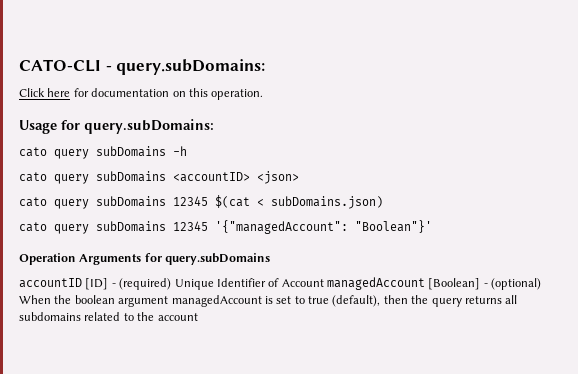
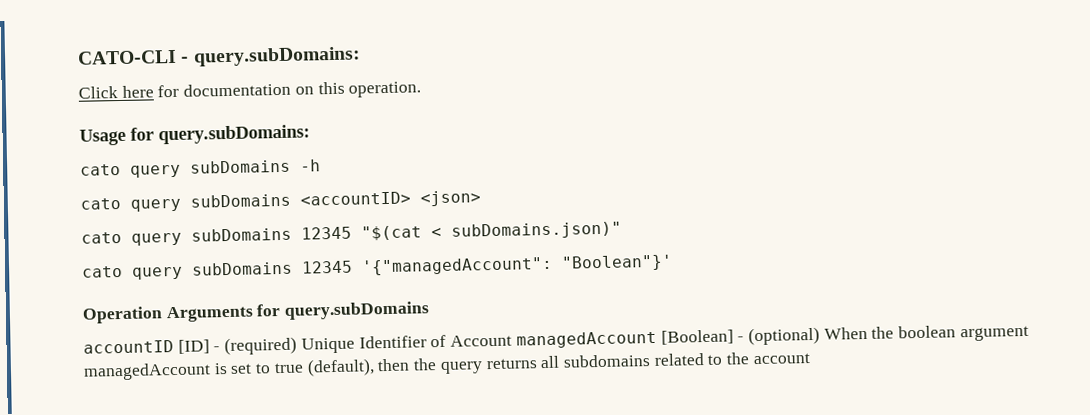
[215,195,383,209] $(cat < subDomains.json) -> [361,221,622,241] "$(cat < subDomains.json)"

